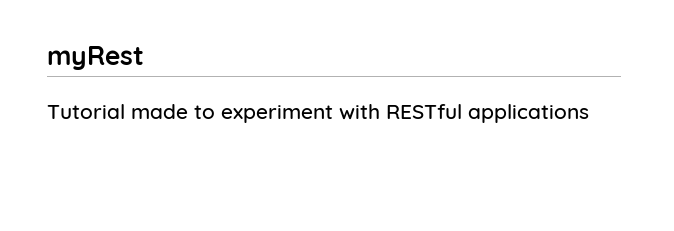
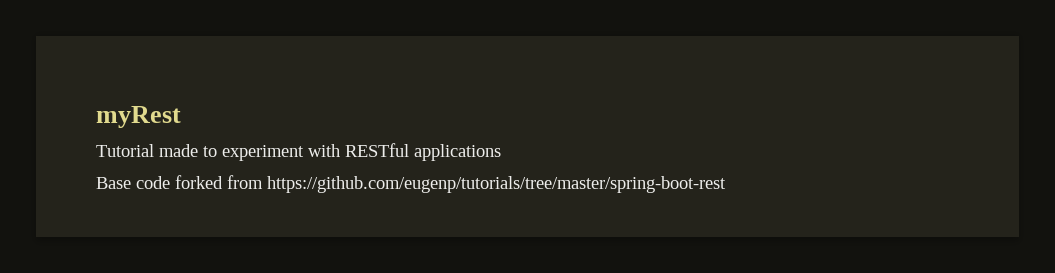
(589, 113) none -> [96,175,726,193] // Base code forked from https://github.com/eugenp/tutorials/tree/master/spring-boot-rest

